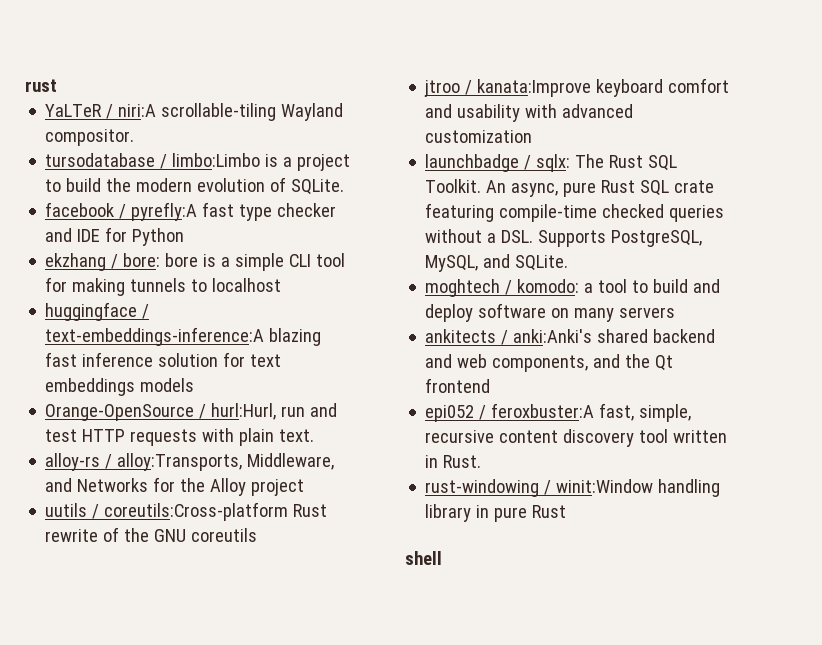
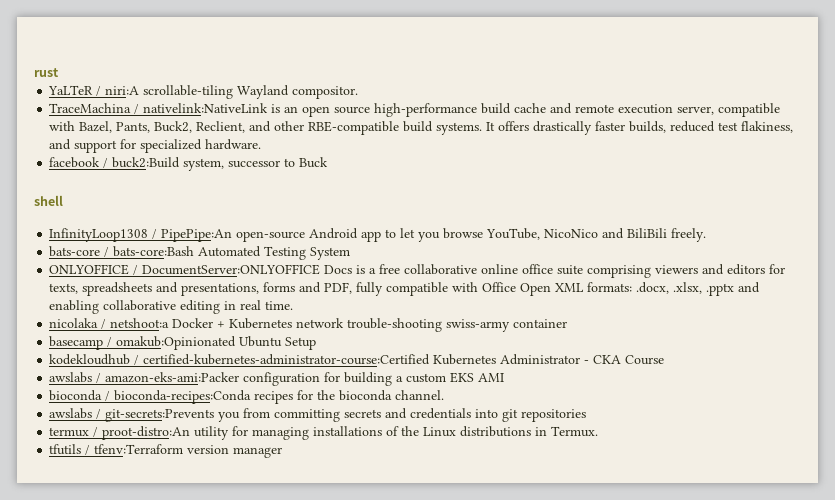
[45,153,351,171] [45,177,345,195] [45,202,337,221] [45,227,185,246] [45,253,346,271] [45,277,282,296] [45,302,150,321] [45,327,322,346] [45,352,282,367] [45,378,195,396] [45,403,338,421] [45,428,315,446] [45,453,335,471] [45,477,305,496] [45,502,328,521] [45,527,258,542] [424,78,730,97] [425,104,634,122] [425,130,533,143] [425,154,678,172] [425,179,715,197] [425,203,725,222] [425,229,703,247] [425,254,569,272] [425,279,721,297] [425,303,676,322] [425,329,716,345] [425,354,674,372] [425,378,491,393] [425,403,692,422] [425,429,728,447] [425,455,482,468] [425,479,721,497] [425,504,567,522] [405,551,442,565] tursodatabase / limbo:Limbo is a project to build the modern evolution of SQLite. // facebook / pyrefly:A fast type checker and IDE for Python // ekzhang / bore: bore is a simple CLI tool for making tunnels to localhost // huggingface / text-embeddings-inference:A blazing fast inference solution for text embeddings models // Orange-OpenSource / hurl:Hurl, run and test HTTP requests with plain text. // alloy-rs / alloy:Transports, Middleware, and Networks for the Alloy project // uutils / coreutils:Cross-platform Rust rewrite of the GNU coreutils // jtroo / kanata:Improve keyboard comfort and usability with advanced customization // launchbadge / sqlx: The Rust SQL Toolkit. An async, pure Rust SQL crate featuring compile-time checked queries without a DSL. Supports PostgreSQL, MySQL, and SQLite. // moghtech / komodo: a tool to build and deploy software on many servers // ankitects / anki:Anki's shared backend and web components, and the Qt frontend // epi052 / feroxbuster:A fast, simple, recursive content discovery tool written in Rust. // rust-windowing / winit:Window handling library in pure Rust // shell -> [49,103,781,117] [49,121,794,135] [49,139,262,153] [49,157,329,171] [34,195,63,206] [49,228,707,242] [49,246,351,260] [49,264,786,278] [49,282,761,296] [49,300,294,314] [49,318,568,332] [49,336,317,350] [49,354,665,365] [49,372,505,386] [49,390,445,404] [49,408,587,422] [49,426,599,440] [49,444,283,458] TraceMachina / nativelink:NativeLink is an open source high-performance build cache and remote execution server, compatible with Bazel, Pants, Buck2, Reclient, and other RBE-compatible build systems. It offers drastically faster builds, reduced test flakiness, and support for specialized hardware. // facebook / buck2:Build system, successor to Buck // shell // InfinityLoop1308 / PipePipe:An open-source Android app to let you browse YouTube, NicoNico and BiliBili freely. // bats-core / bats-core:Bash Automated Testing System // ONLYOFFICE / DocumentServer:ONLYOFFICE Docs is a free collaborative online office suite comprising viewers and editors for texts, spreadsheets and presentations, forms and PDF, fully compatible with Office Open XML formats: .docx, .xlsx, .pptx and enabling collaborative editing in real time. // nicolaka / netshoot:a Docker + Kubernetes network trouble-shooting swiss-army container // basecamp / omakub:Opinionated Ubuntu Setup // kodekloudhub / certified-kubernetes-administrator-course:Certified Kubernetes Administrator - CKA Course // awslabs / amazon-eks-ami:Packer configuration for building a custom EKS AMI // bioconda / bioconda-recipes:Conda recipes for the bioconda channel. // awslabs / git-secrets:Prevents you from committing secrets and credentials into git repositories // termux / proot-distro:An utility for managing installations of the Linux distributions in Termux. // tfutils / tfenv:Terraform version manager

